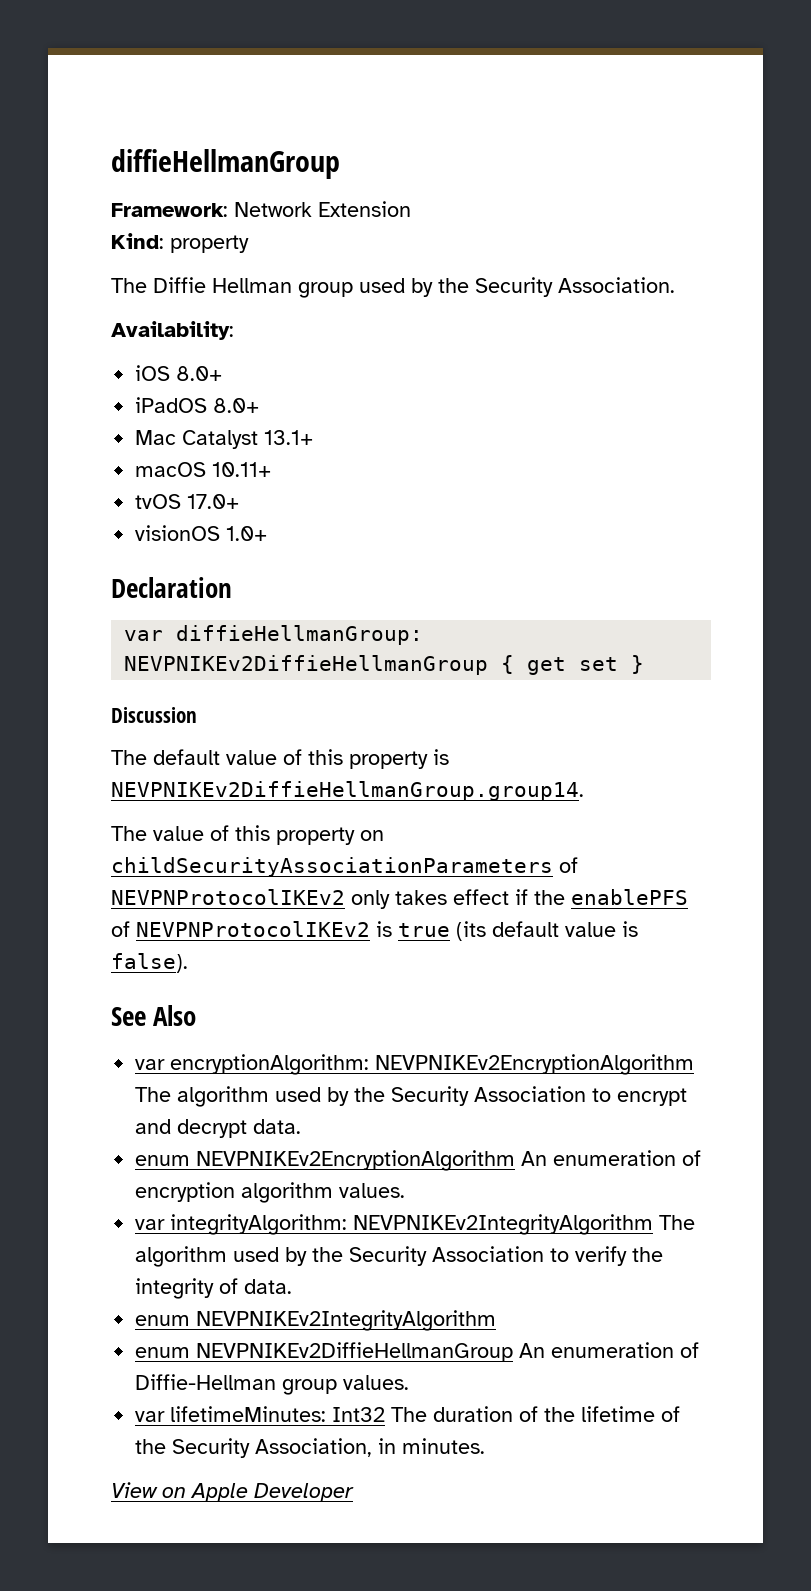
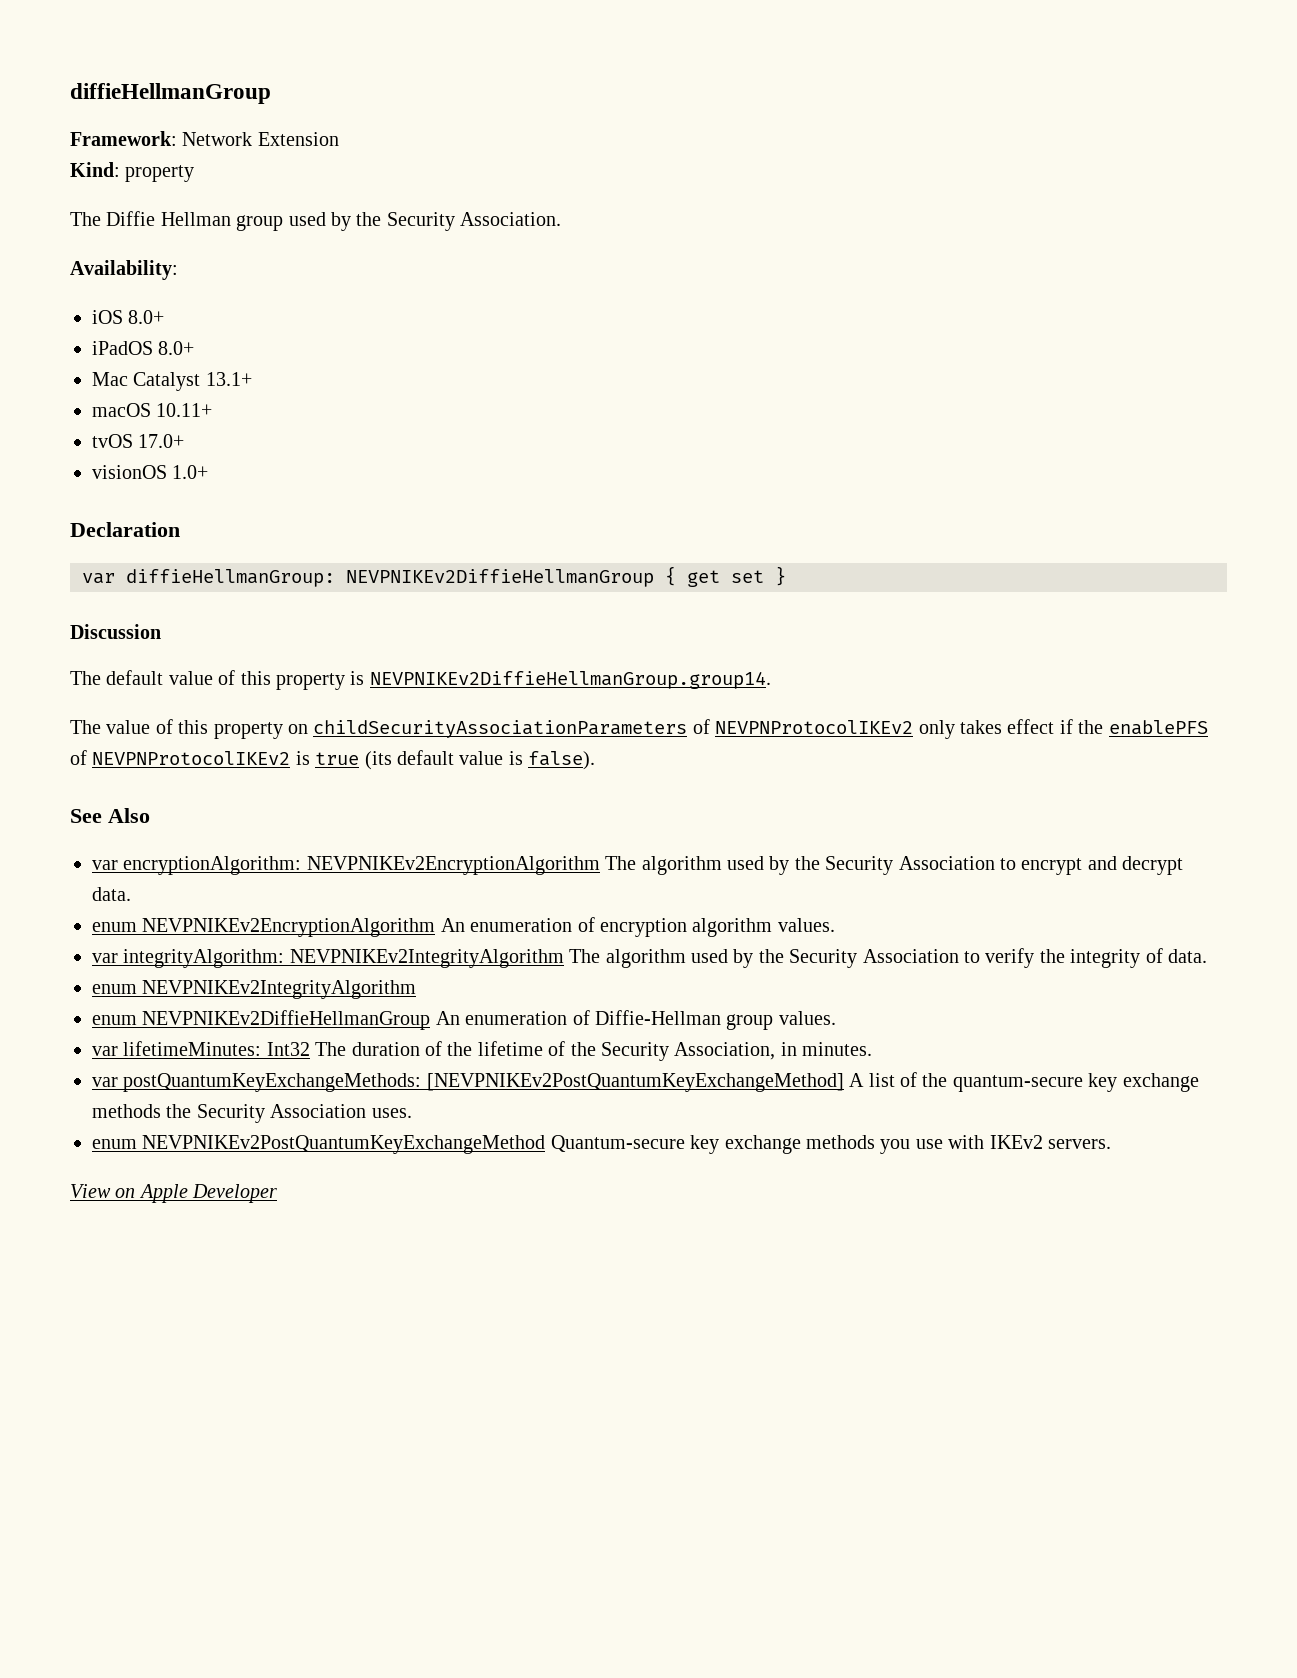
(486, 1446) none -> [92,1072,1199,1092] [92,1104,412,1123] [92,1135,1111,1154] // var postQuantumKeyExchangeMethods: [NEVPNIKEv2PostQuantumKeyExchangeMethod] A list of the quantum-secure key exchange methods the Security Association uses. // enum NEVPNIKEv2PostQuantumKeyExchangeMethod Quantum-secure key exchange methods you use with IKEv2 servers.

